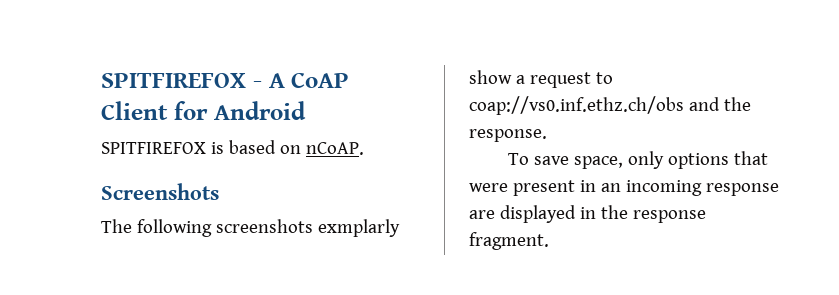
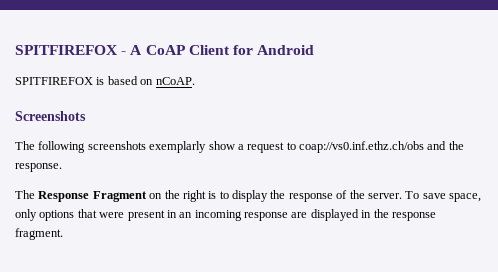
[317,219,400,237] exmplarly -> [149,141,207,153] exemplarly
(547, 135) none -> [15,190,402,202] The Response Fragment on the right is to display the response of the server.

